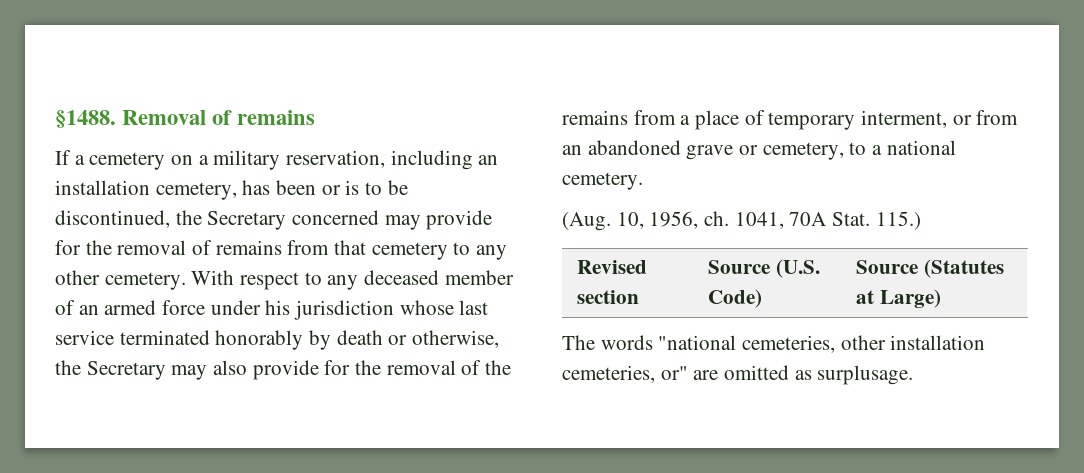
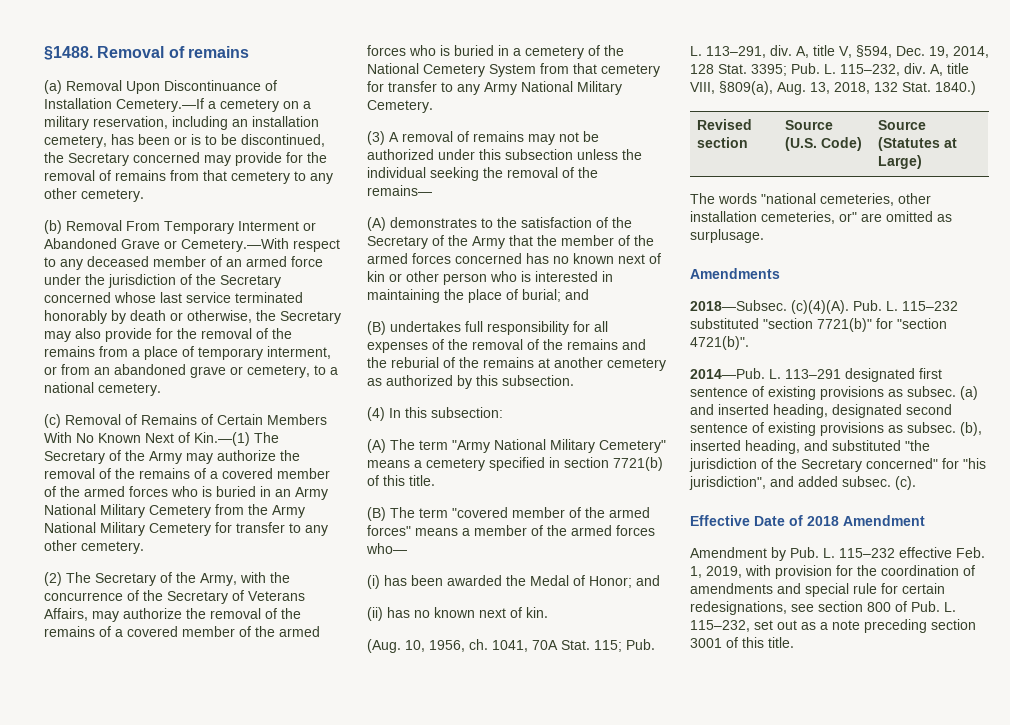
[55,150,71,165] If -> [44,80,277,94] [44,98,204,112] (a) Removal Upon Discontinuance of Installation Cemetery.—If
[191,270,235,285] With -> [44,220,316,234] [44,238,289,252] // (b) Removal From Temporary Interment or Abandoned Grave or Cemetery.—With
[265,300,395,320] his jurisdiction -> [85,274,281,288] [44,292,111,303] the jurisdiction of the Secretary concerned
(643, 181) none -> [44,414,327,428] [44,432,279,446] [44,450,300,464] [44,468,330,479] [44,486,328,500] [44,504,305,518] [44,522,328,536] [44,540,144,554] [44,572,290,586] [44,590,305,604] [44,608,301,622] [44,626,320,637] [367,45,624,59] [367,63,660,77] [367,81,622,95] [367,100,433,113] [367,131,599,145] [367,149,642,160] [367,167,598,181] [367,185,432,196] [367,217,632,231] [367,235,654,249] [367,253,661,264] [367,271,613,285] [367,289,589,303] [367,321,608,335] [367,339,646,353] [367,357,666,371] [367,375,574,389] [367,407,503,421] [367,439,666,453] [367,457,663,471] [367,475,435,486] [367,507,650,521] [367,525,655,536] [366,543,407,554] [367,575,660,589] [367,607,548,621] // (c) Removal of Remains of Certain Members With No Known Next of Kin.—(1) The Secretary of the Army may authorize the removal of the remains of a covered member of the armed forces who is buried in an Army National Military Cemetery from the Army National Military Cemetery for transfer to any other cemetery. // (2) The Secretary of the Army, with the concurrence of the Secretary of Veterans Affairs, may authorize the removal of the remains of a covered member of the armed forces who is buried in a cemetery of the National Cemetery System from that cemetery for transfer to any Army National Military Cemetery. // (3) A removal of remains may not be authorized under this subsection unless the individual seeking the removal of the remains— // (A) demonstrates to the satisfaction of the Secretary of the Army that the member of the armed forces concerned has no known next of kin or other person who is interested in maintaining the place of burial; and // (B) undertakes full responsibility for all expenses of the removal of the remains and the reburial of the remains at another cemetery as authorized by this subsection. // (4) In this subsection: // (A) The term "Army National Military Cemetery" means a cemetery specified in section 7721(b) of this title. // (B) The term "covered member of the armed forces" means a member of the armed forces who— // (i) has been awarded the Medal of Honor; and // (ii) has no known next of kin.
[875,211,921,230] 115.) -> [594,639,655,652] [690,45,989,58] [690,63,969,76] [690,81,976,95] 115; Pub. L. 113–291, div. A, title V, §594, Dec. 19, 2014, 128 Stat. 3395; Pub. L. 115–232, div. A, title VIII, §809(a), Aug. 13, 2018, 132 Stat. 1840.)
(914, 375) none -> [690,268,780,279] [690,300,958,314] [690,318,947,332] [690,336,749,350] [690,368,942,382] [690,386,978,400] [690,404,952,418] [690,422,982,436] [690,440,930,454] [689,458,986,472] [689,476,916,490] [690,515,925,526] [690,547,985,561] [690,565,975,579] [690,583,945,597] [690,601,956,615] [690,619,976,633] [690,637,794,648] // Amendments // 2018—Subsec. (c)(4)(A). Pub. L. 115–232 substituted "section 7721(b)" for "section 4721(b)". // 2014—Pub. L. 113–291 designated first sentence of existing provisions as subsec. (a) and inserted heading, designated second sentence of existing provisions as subsec. (b), inserted heading, and substituted "the jurisdiction of the Secretary concerned" for "his jurisdiction", and added subsec. (c). // Effective Date of 2018 Amendment // Amendment by Pub. L. 115–232 effective Feb. 1, 2019, with provision for the coordination of amendments and special rule for certain redesignations, see section 800 of Pub. L. 115–232, set out as a note preceding section 3001 of this title.

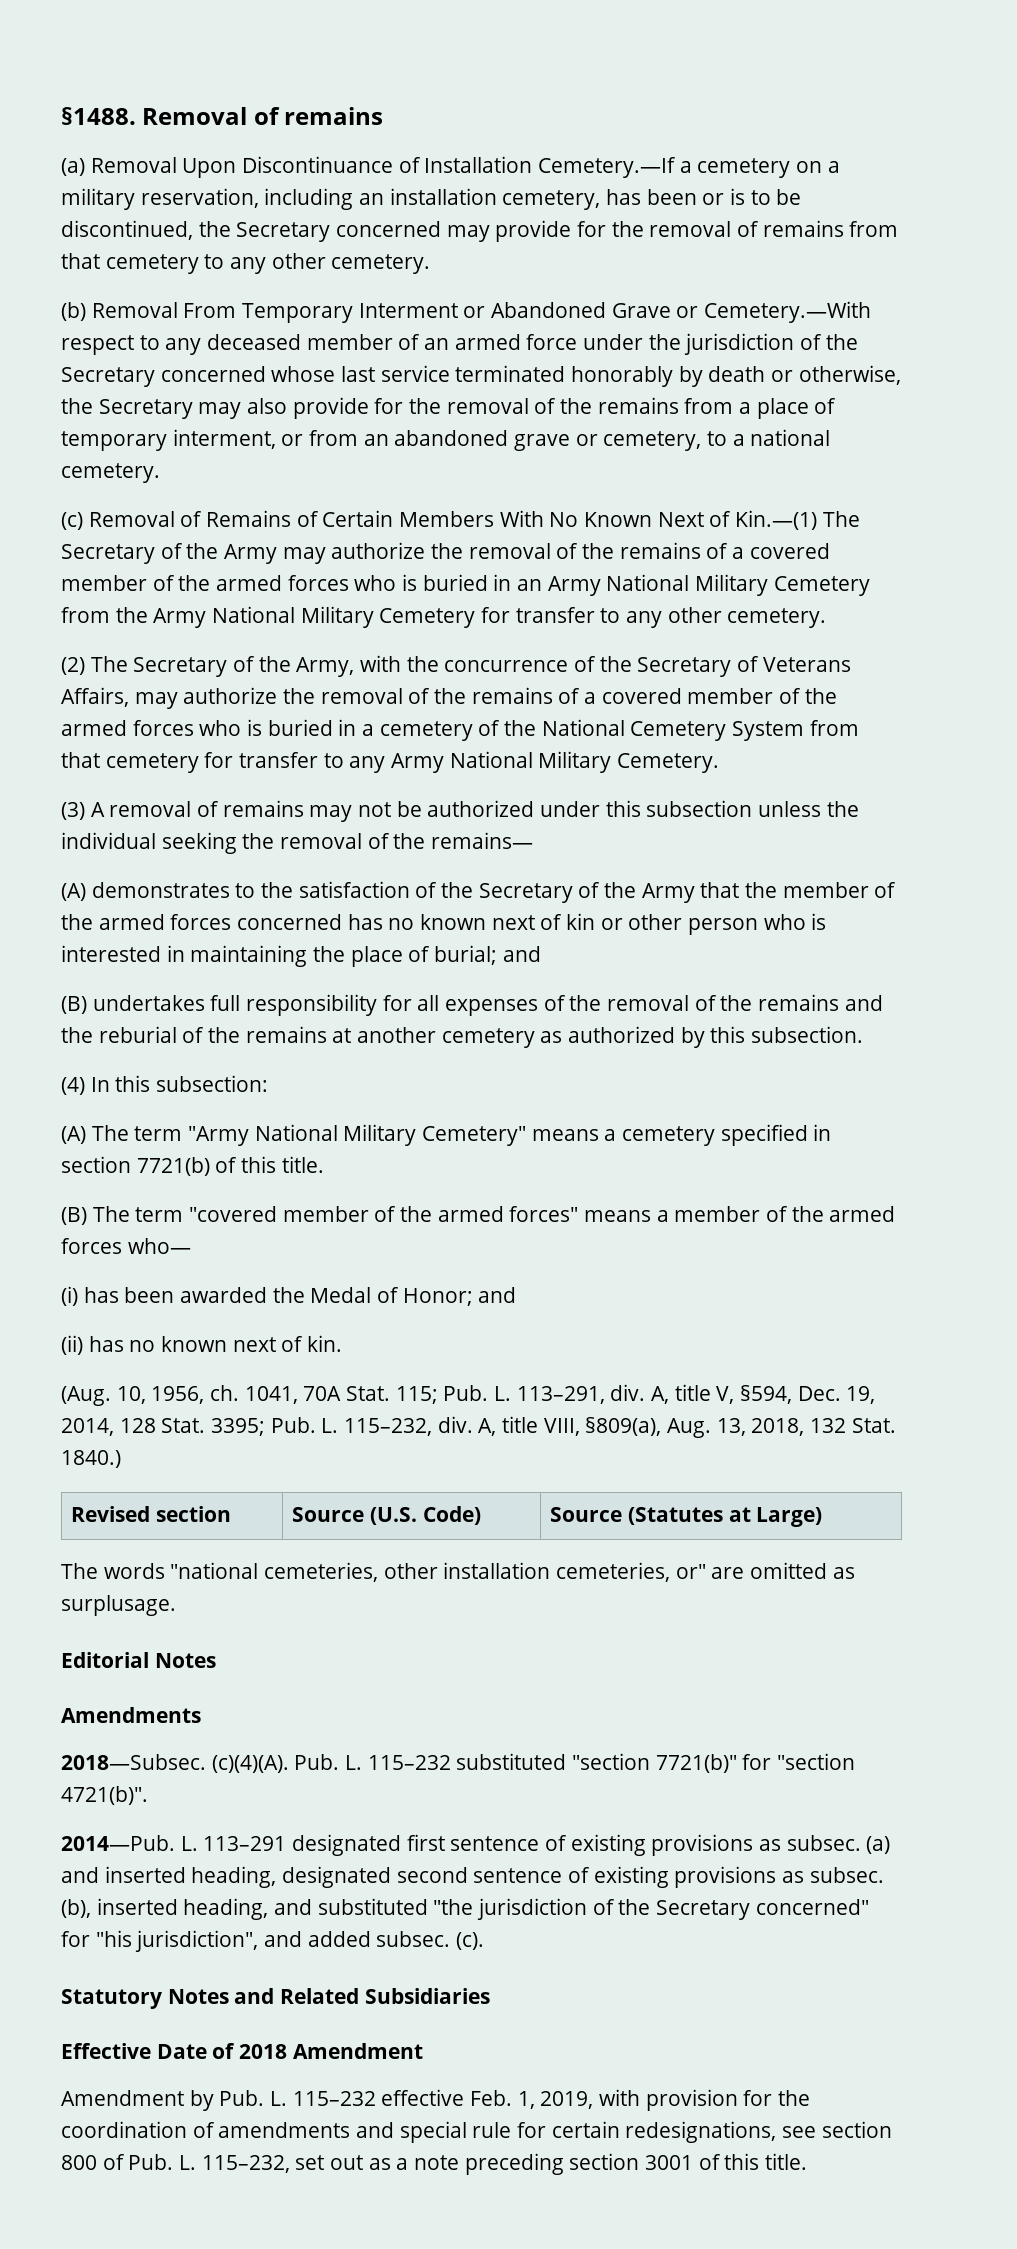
(764, 236) none -> [61,1652,216,1668] // Editorial Notes
(916, 483) none -> [61,1988,490,2009] // Statutory Notes and Related Subsidiaries

